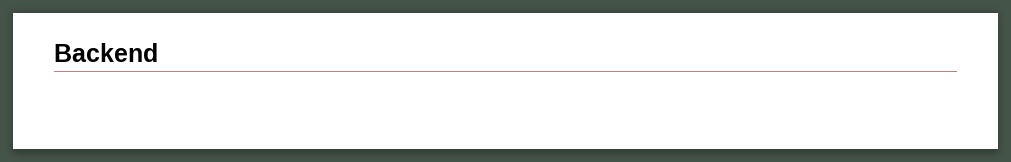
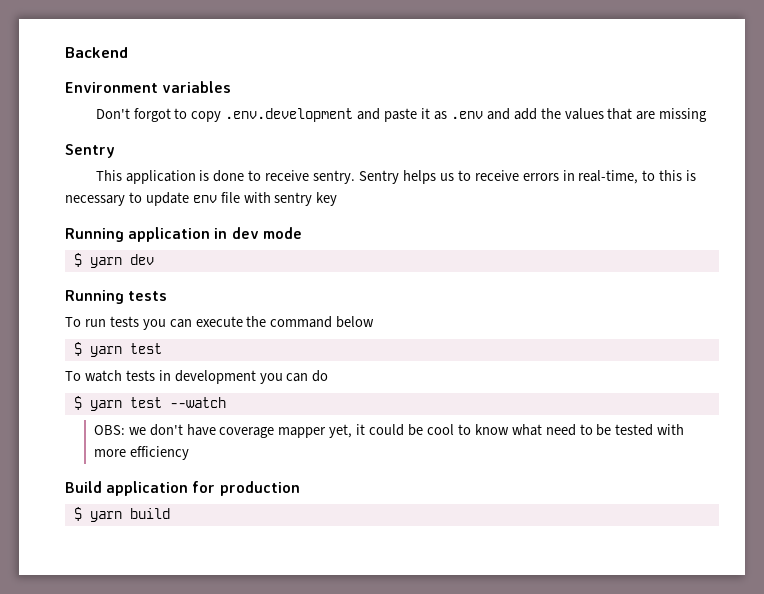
(158, 52) none -> [65,81,232,93] [95,108,708,122] [65,144,115,158] [95,170,697,184] [65,192,338,206] [65,227,302,242] [73,253,154,268] [65,290,168,304] [65,316,375,330] [73,342,162,357] [65,370,329,384] [73,396,226,411] [93,424,685,438] [93,446,189,460] [65,481,300,496] [73,507,170,522] // Environment variables // Don't forgot to copy .env.development and paste it as .env and add the values that are missing // Sentry // This application is done to receive sentry. Sentry helps us to receive errors in real-time, to this is necessary to update env file with sentry key // Running application in dev mode // $ yarn dev // Running tests // To run tests you can execute the command below // $ yarn test // To watch tests in development you can do // $ yarn test --watch // OBS: we don't have coverage mapper yet, it could be cool to know what need to be tested with more efficiency // Build application for production // $ yarn build

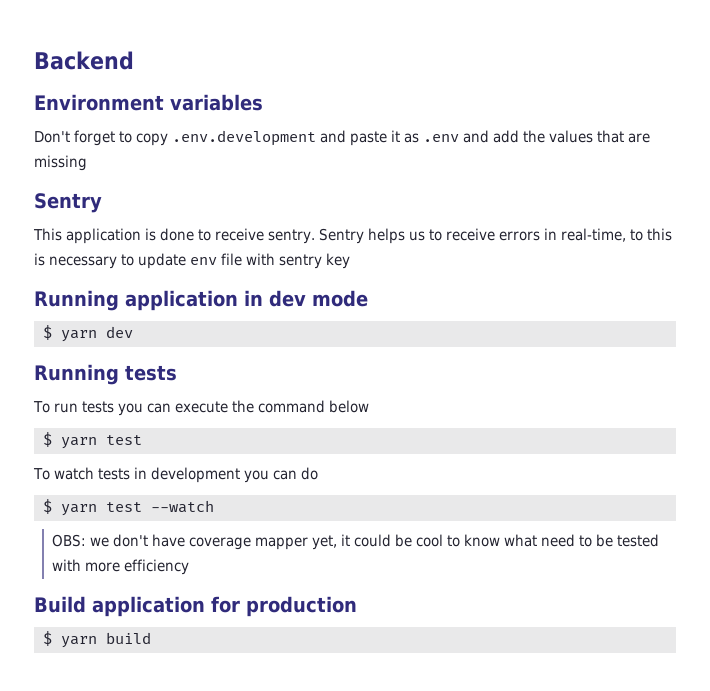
[133,108,171,122] forgot -> [74,130,115,146] forget

